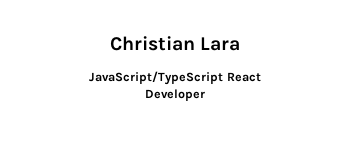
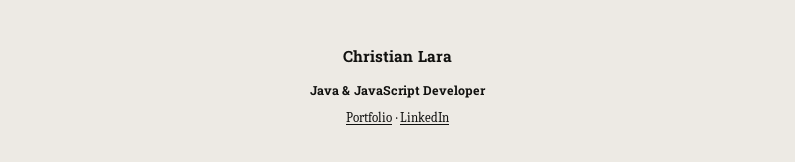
[89,71,261,85] [145,89,205,101] JavaScript/TypeScript React Developer -> [309,85,487,98] [345,111,450,122] Java & JavaScript Developer // Portfolio · LinkedIn

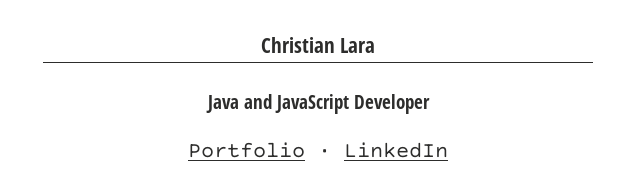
[342,86,351,96] & -> [243,94,272,109] and

